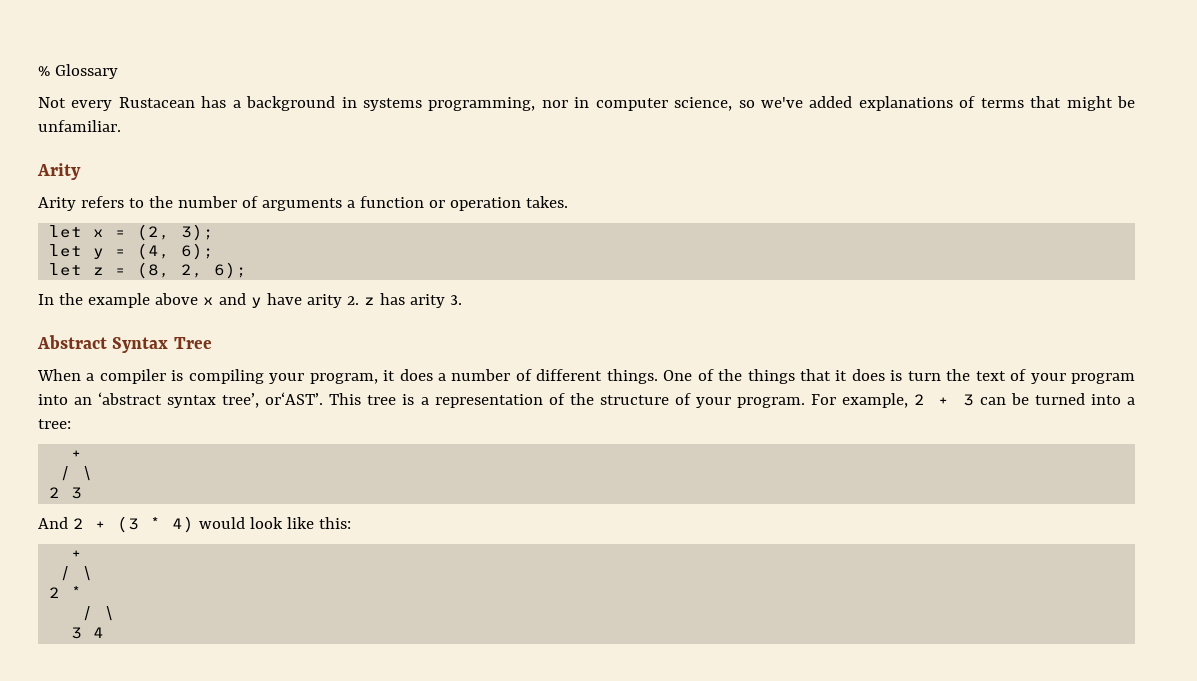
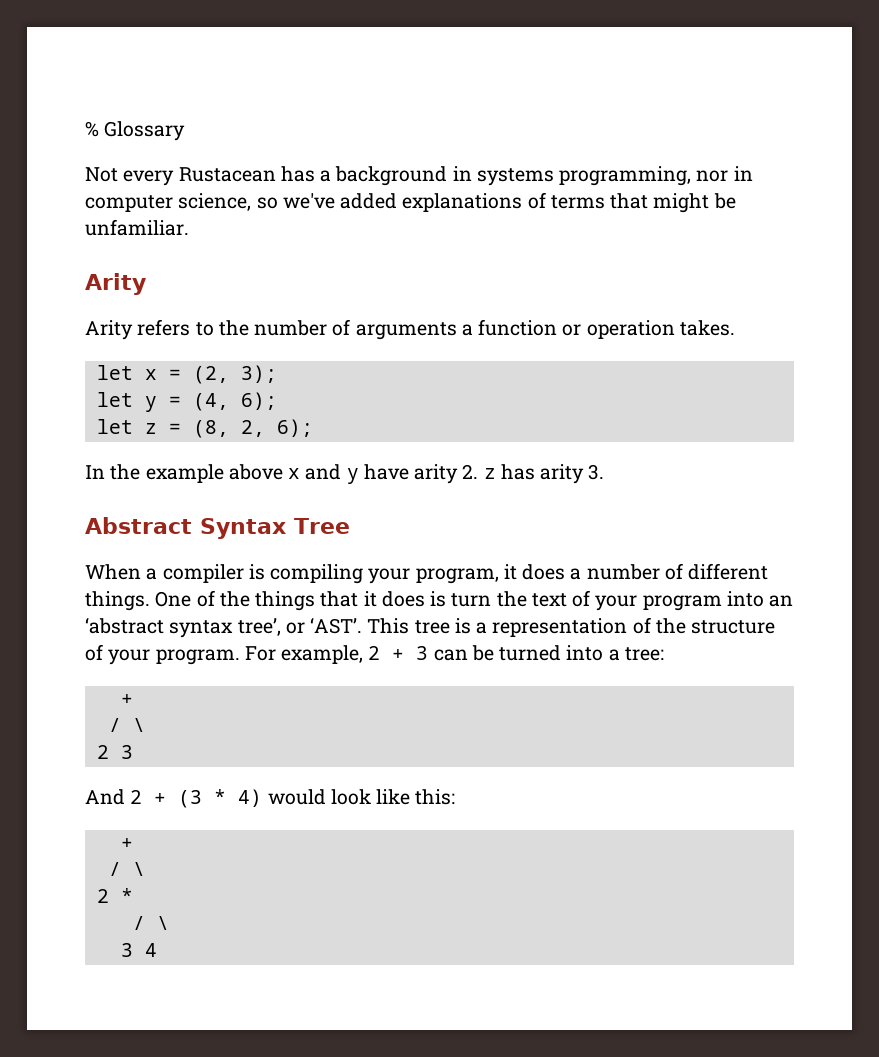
[265,392,324,405] or‘AST’. -> [285,617,363,634] or ‘AST’.

